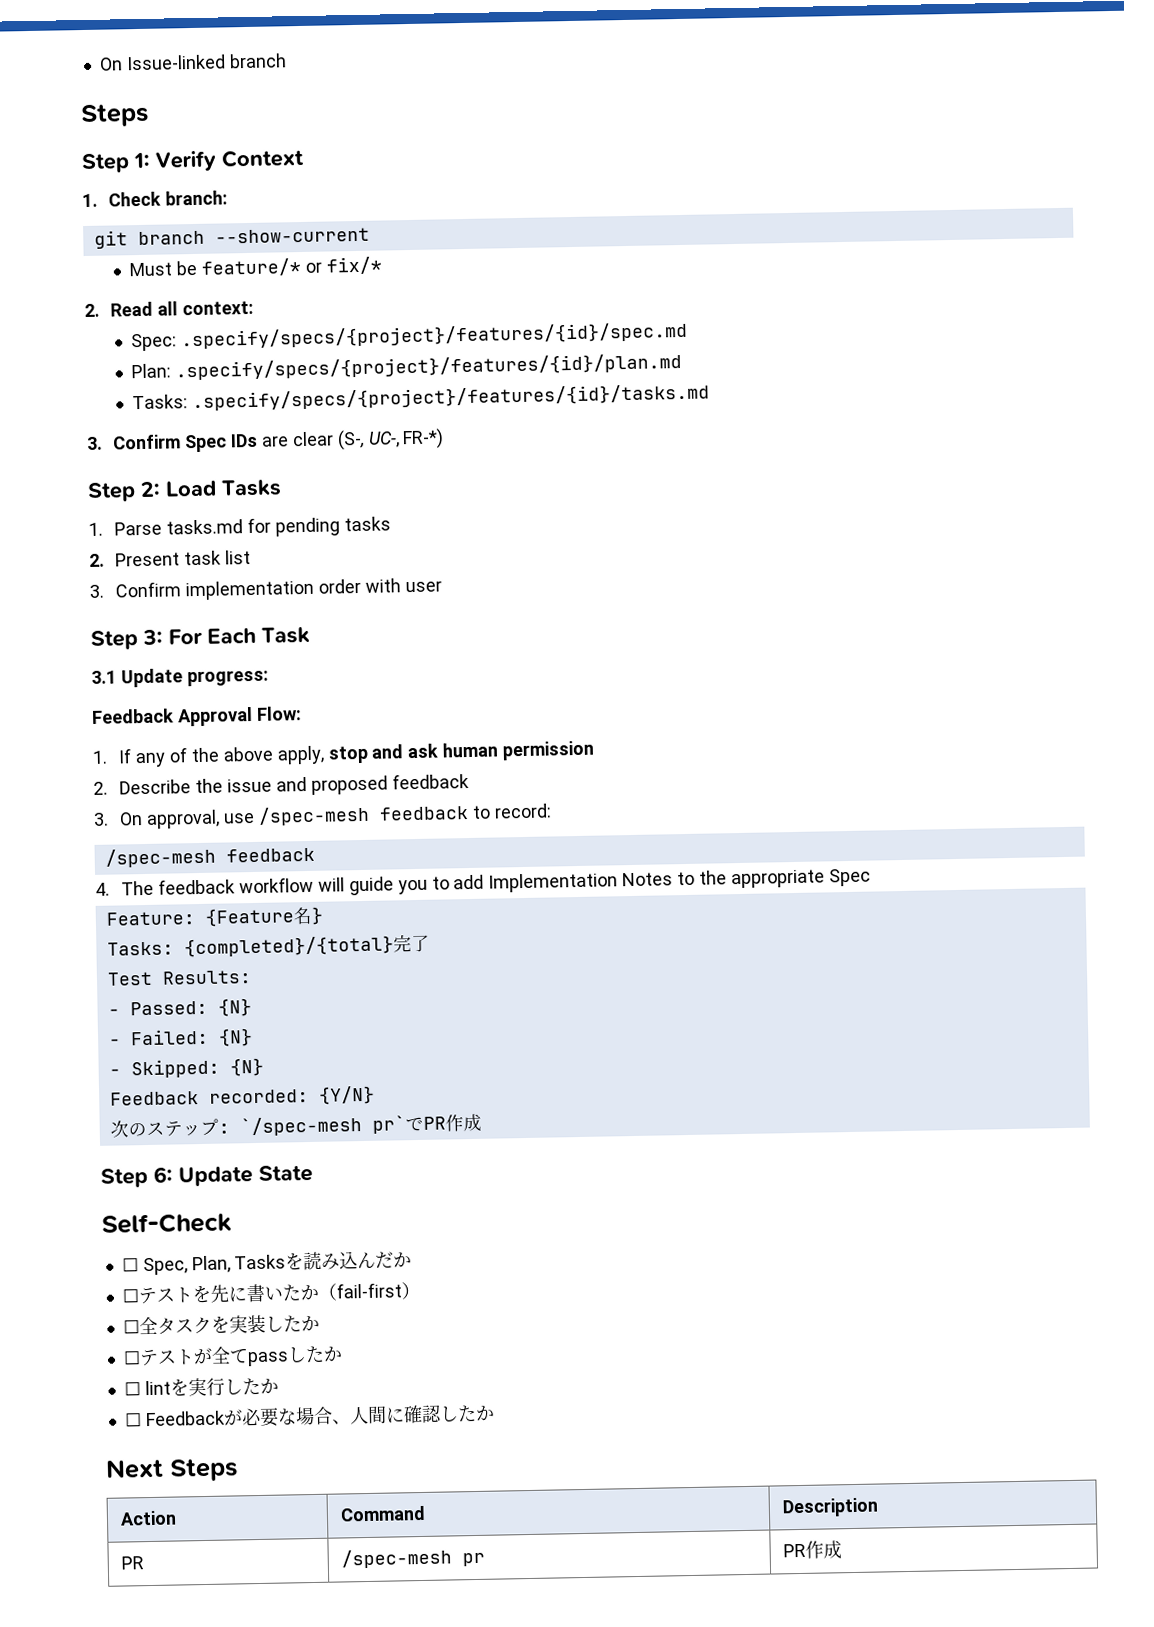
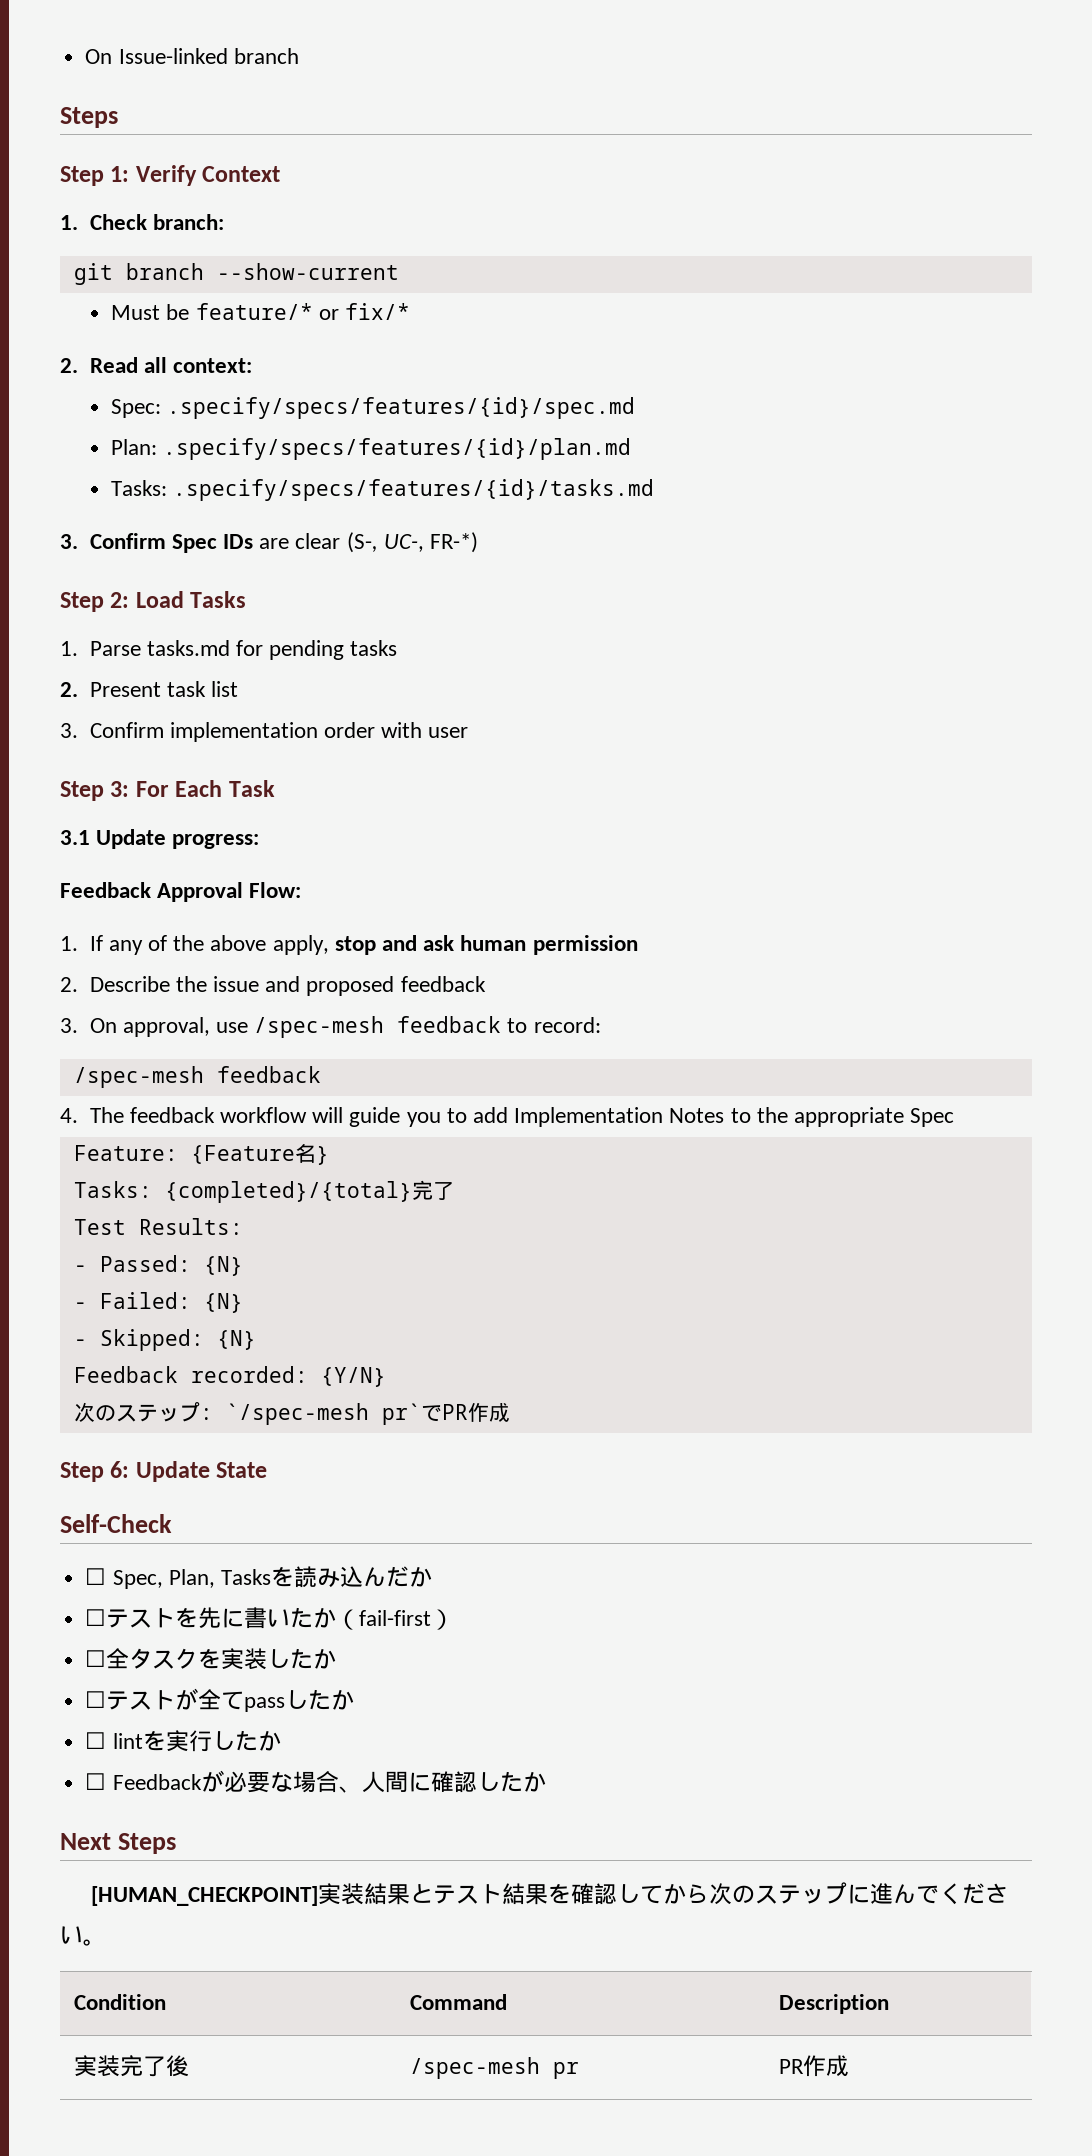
[181,321,689,350] .specify/specs/{project}/features/{id}/spec.md -> [167,397,636,419] .specify/specs/features/{id}/spec.md
[175,352,683,381] [132,383,711,412] .specify/specs/{project}/features/{id}/plan.md // Tasks: .specify/specs/{project}/features/{id}/tasks.md -> [163,438,632,460] [111,479,655,501] .specify/specs/features/{id}/plan.md // Tasks: .specify/specs/features/{id}/tasks.md
[119,1510,177,1526] // Action -> [90,1882,1008,1906] [60,1926,106,1946] [73,1994,166,2010] // [HUMAN_CHECKPOINT]実装結果とテスト結果を確認してから次のステップに進んでください。 // Condition
[120,1556,144,1570] PR -> [73,2055,189,2077] 実装完了後

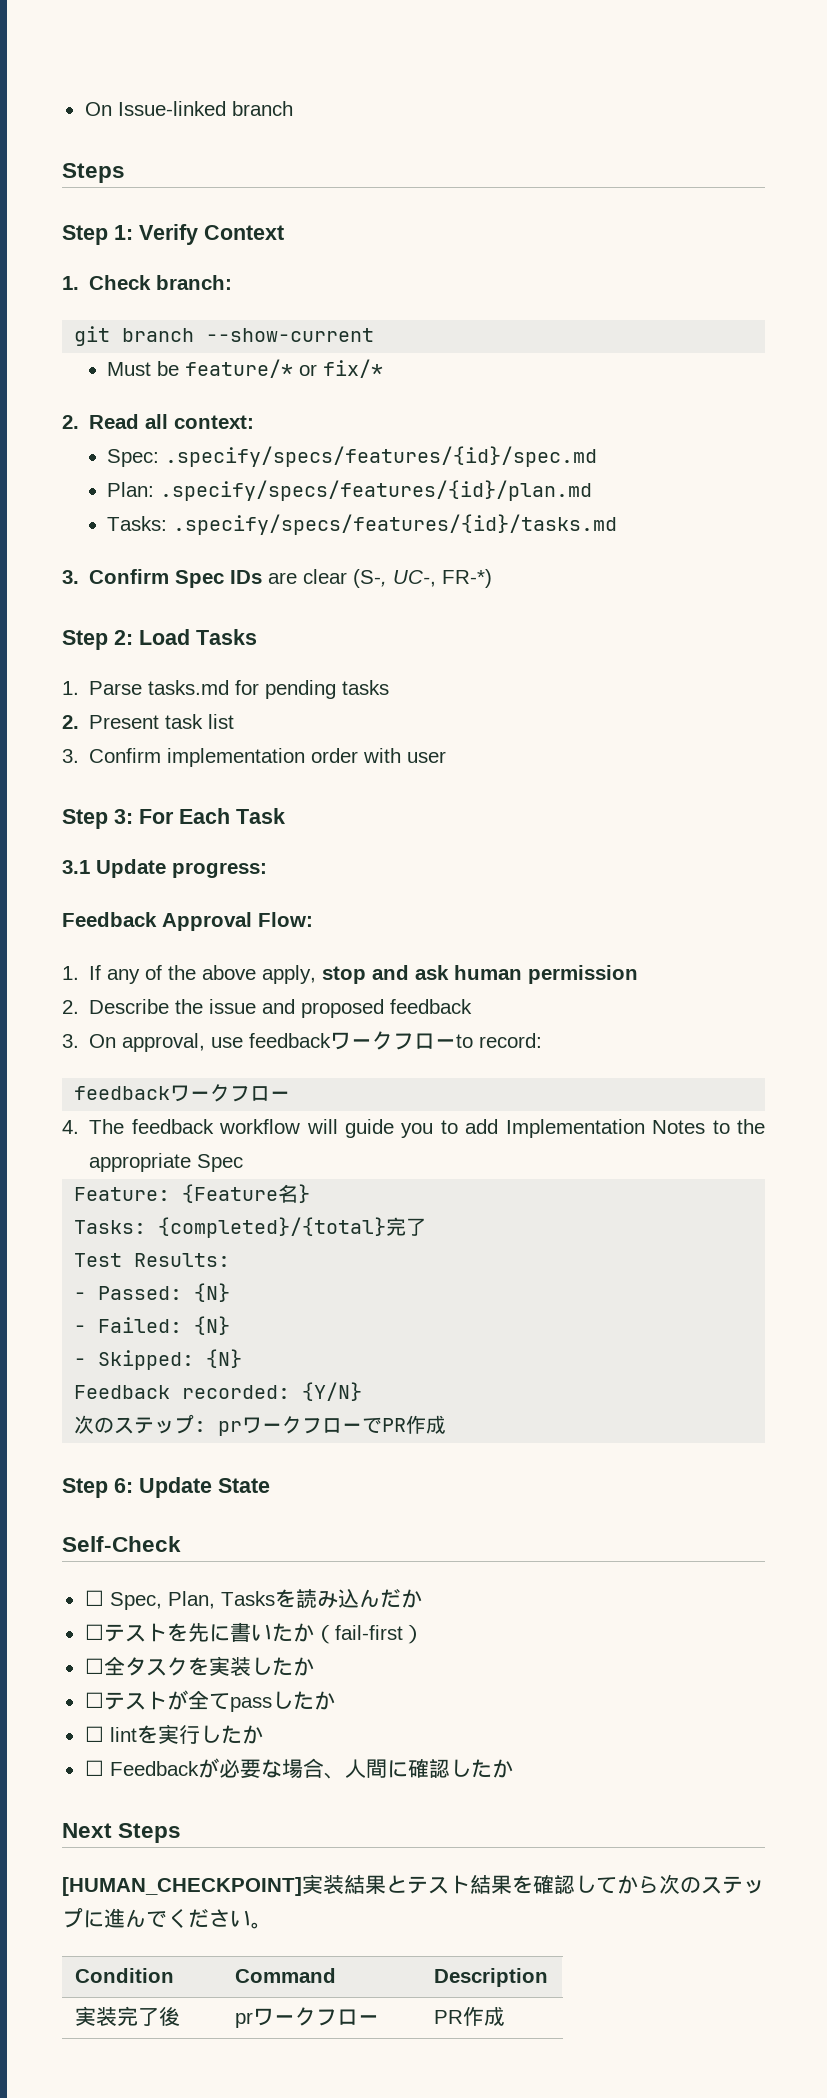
[254,1016,502,1038] /spec-mesh feedback -> [249,1031,457,1050] feedbackワークフロー
[73,1066,321,1088] /spec-mesh feedback -> [74,1084,291,1102] feedbackワークフロー
[225,1403,421,1425] `/spec-mesh pr` -> [218,1416,363,1436] prワークフロー
[409,2057,579,2079] /spec-mesh pr -> [234,2007,379,2028] prワークフロー

